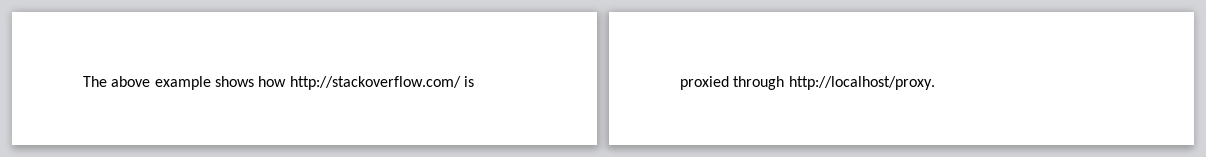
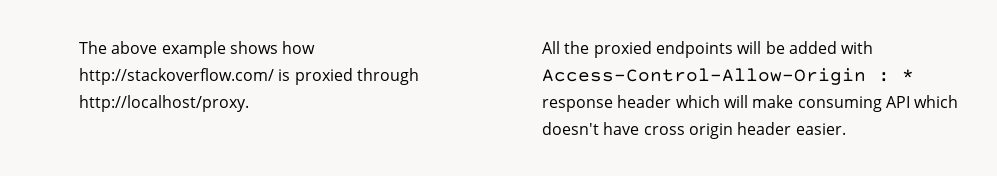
(935, 83) none -> [542,41,874,58] [542,68,914,85] [542,95,959,112] [542,122,846,139] // All the proxied endpoints will be added with Access-Control-Allow-Origin : * response header which will make consuming API which doesn't have cross origin header easier.

